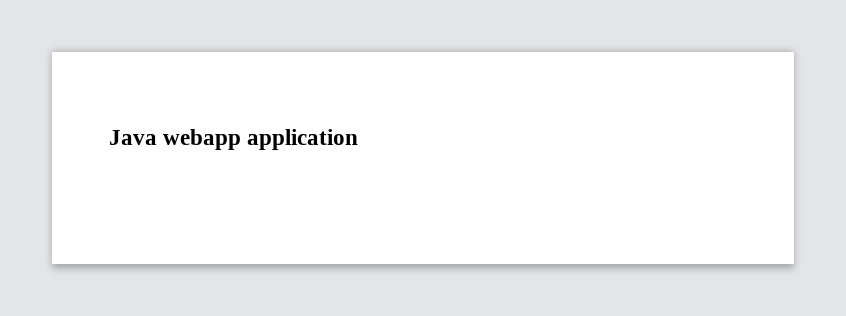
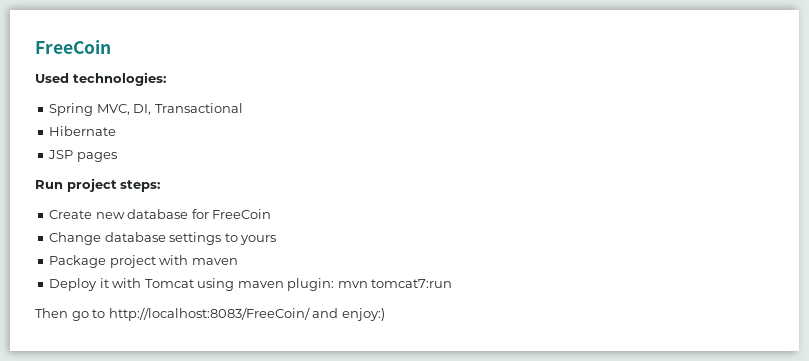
[109,129,359,150] Java webapp application -> [35,40,111,54] [35,72,166,86] [49,103,243,116] [49,126,117,136] [48,150,117,162] [35,178,161,192] [49,209,272,219] [49,232,277,245] [49,255,238,268] [49,278,453,291] [35,307,385,321] FreeCoin // Used technologies: // Spring MVC, DI, Transactional // Hibernate // JSP pages // Run project steps: // Create new database for FreeCoin // Change database settings to yours // Package project with maven // Deploy it with Tomcat using maven plugin: mvn tomcat7:run // Then go to http://localhost:8083/FreeCoin/ and enjoy:)

